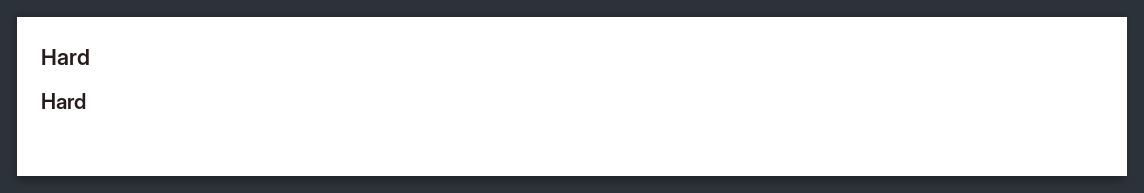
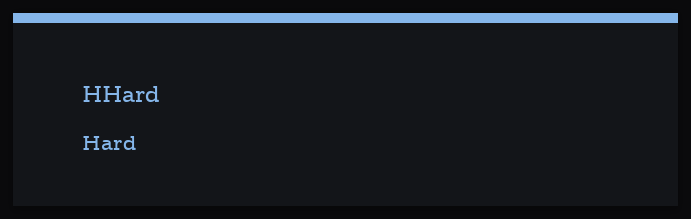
[41,49,90,65] Hard -> [82,86,160,102] HHard

